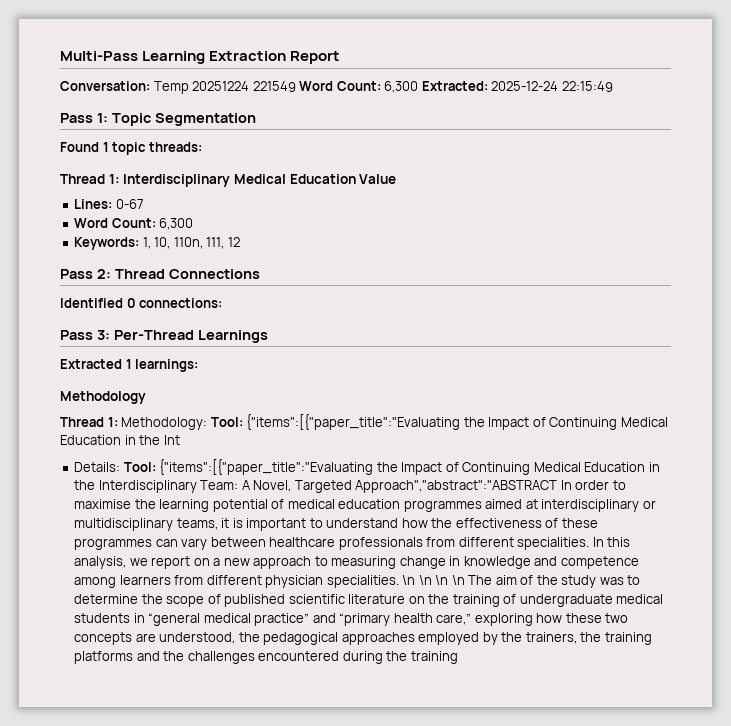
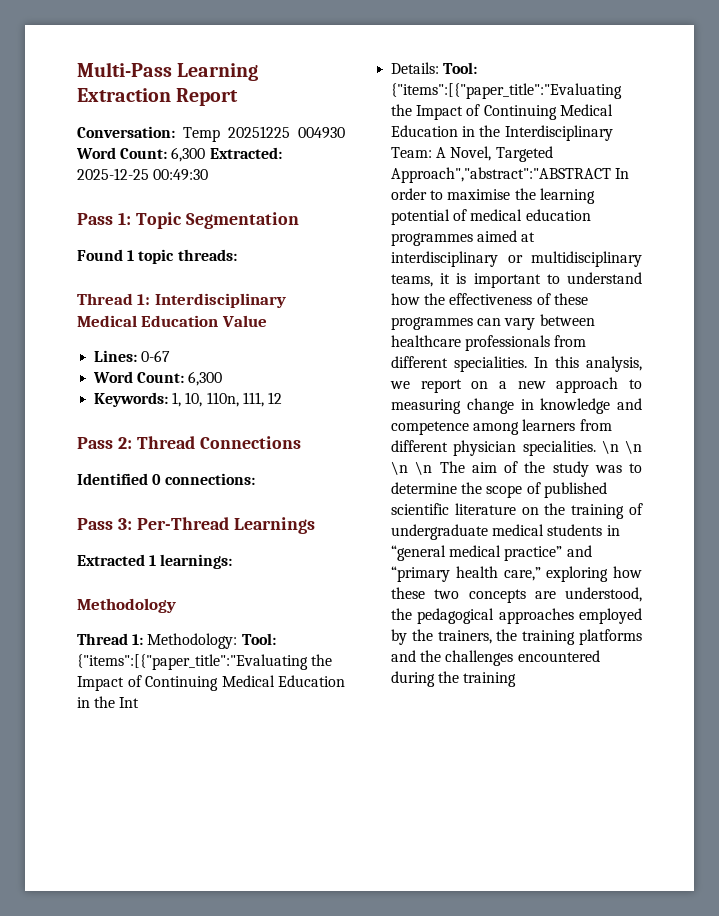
[192,81,296,92] 20251224 221549 -> [228,126,345,139] 20251225 004930
[491,81,613,92] 2025-12-24 22:15:49 -> [77,168,209,181] 2025-12-25 00:49:30

